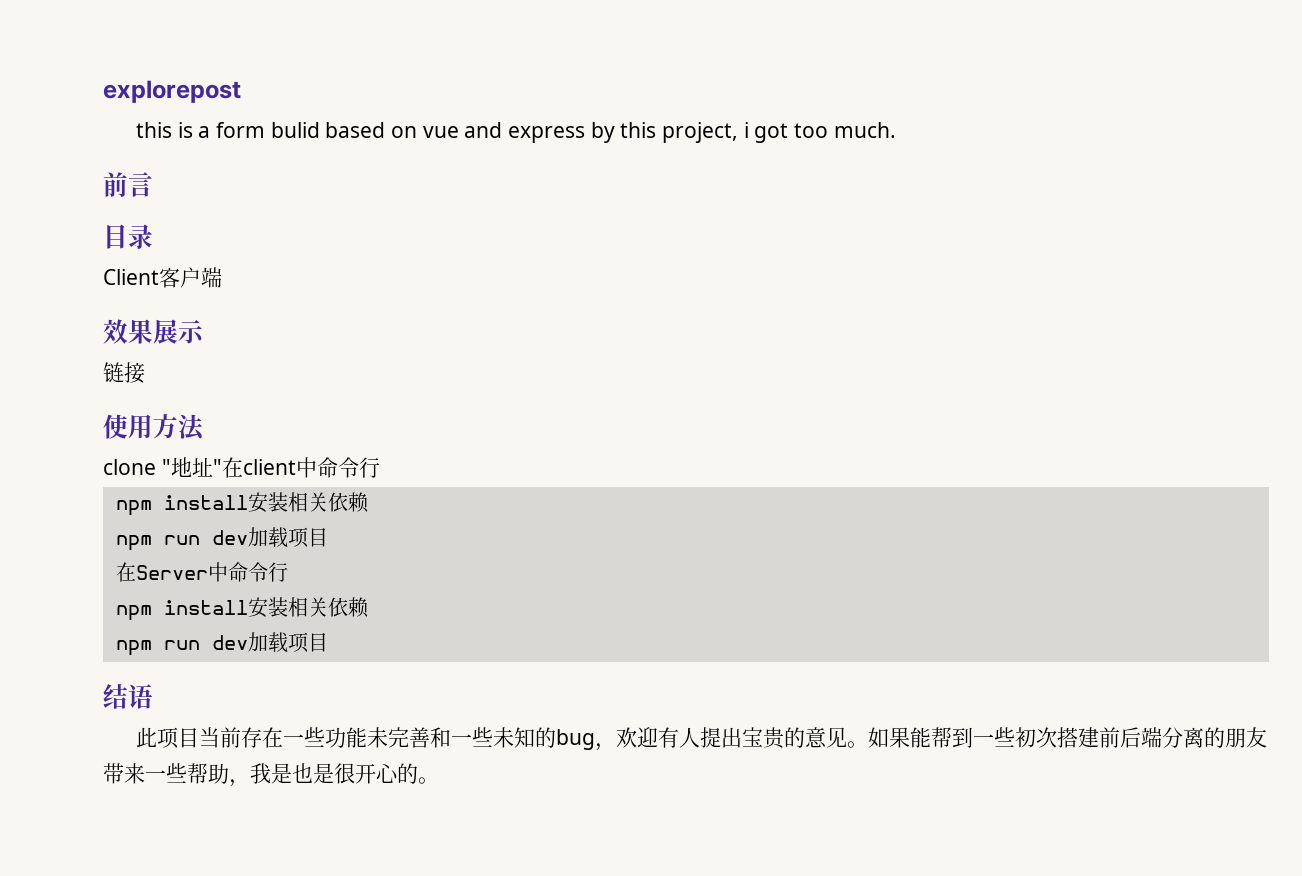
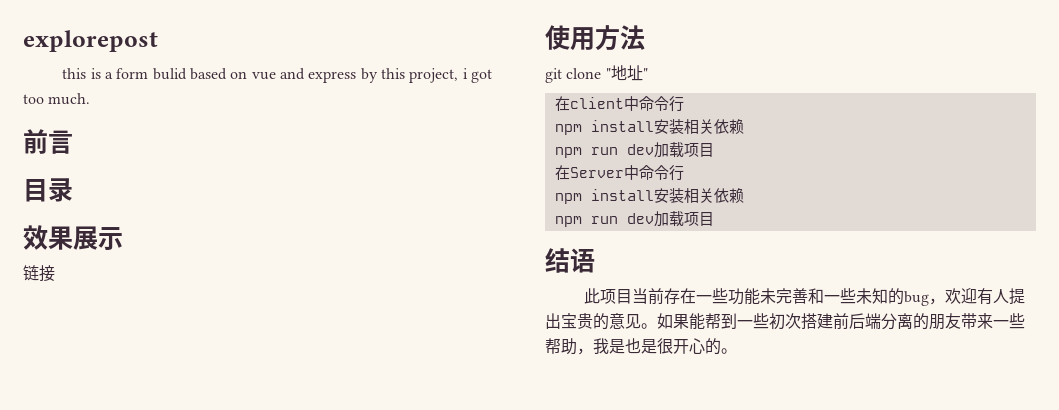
[103,267,222,288] // Client客户端 -> (73, 190) none
(205, 427) none -> [545,68,562,83] git
(222, 467) none -> (648, 73) //

